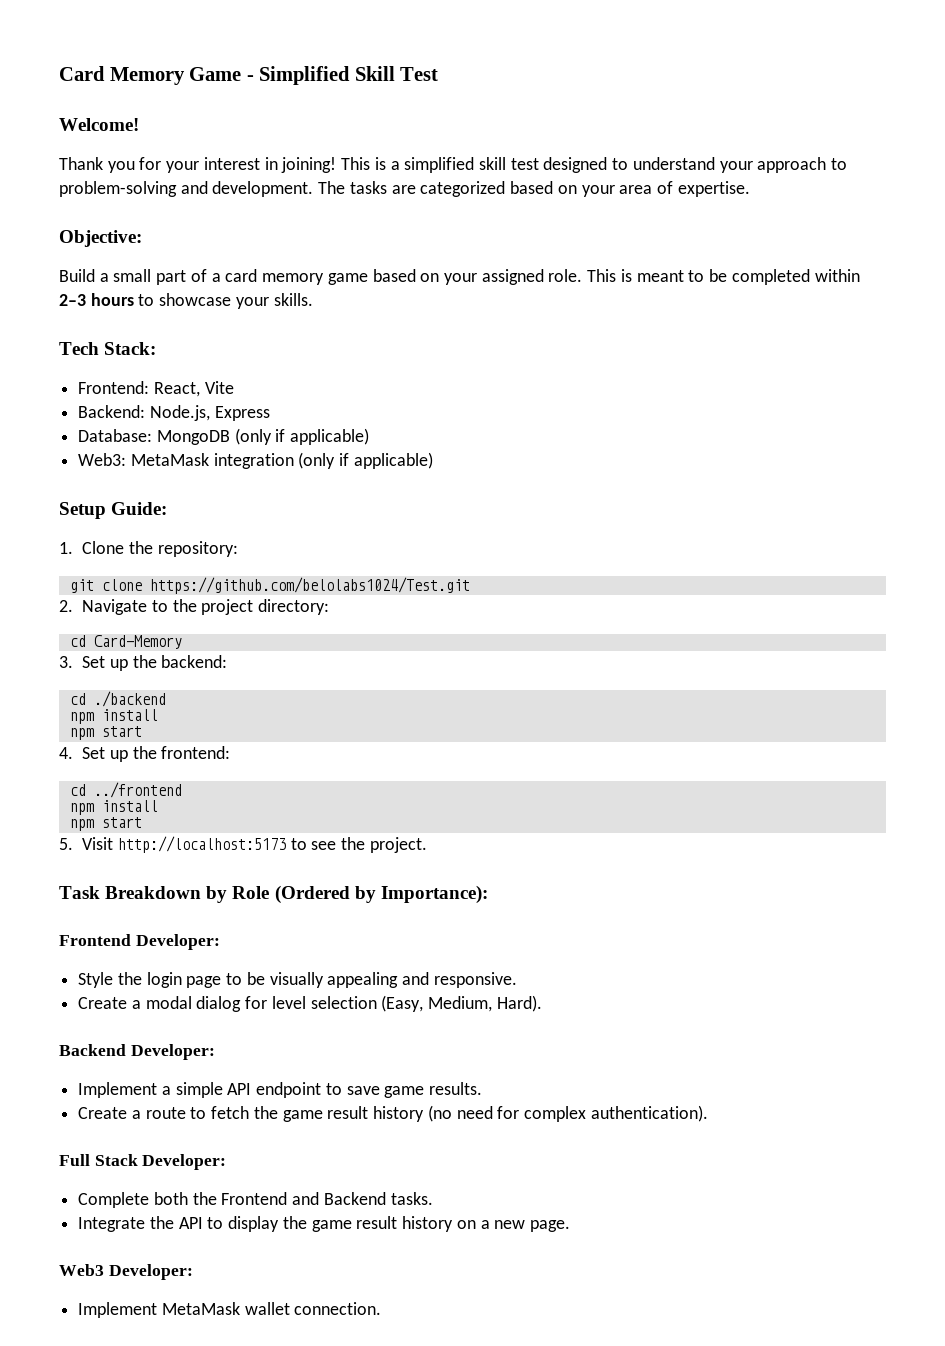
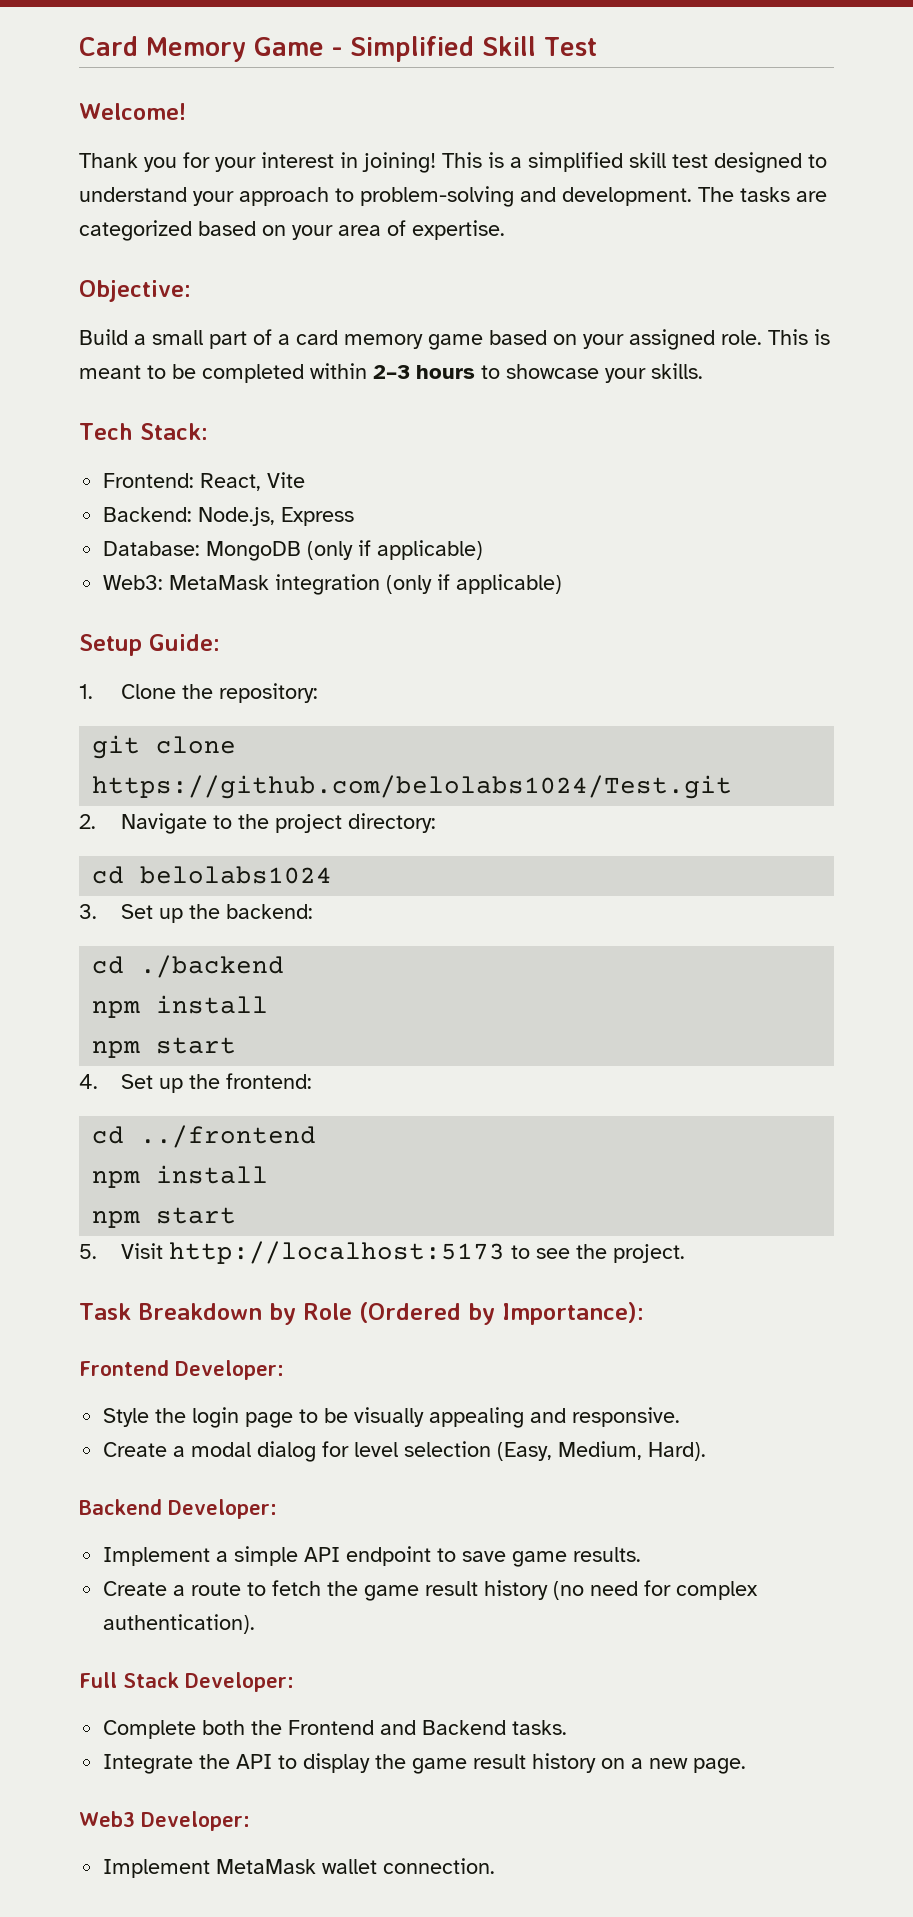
[93,635,182,649] Card-Memory -> [140,866,333,884] belolabs1024

